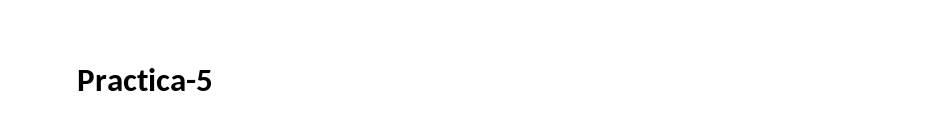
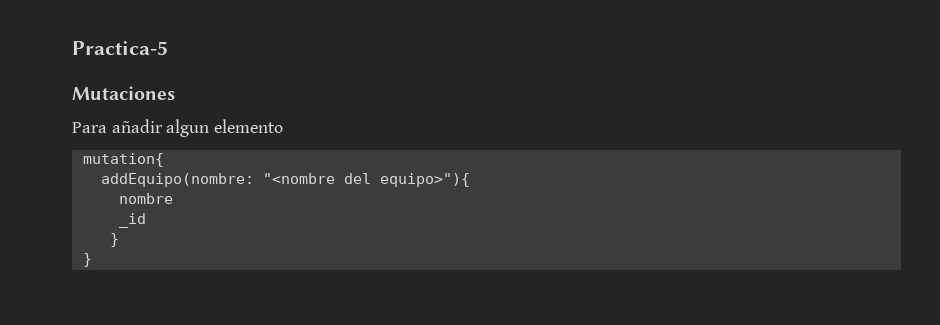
(213, 79) none -> [72,86,175,100] [72,119,284,137] [82,153,164,167] [100,173,470,187] [118,193,173,204] [118,213,146,228] [109,233,119,247] [82,253,92,267] // Mutaciones // Para añadir algun elemento // mutation{ // addEquipo(nombre: "<nombre del equipo>"){ // nombre // _id // } // }

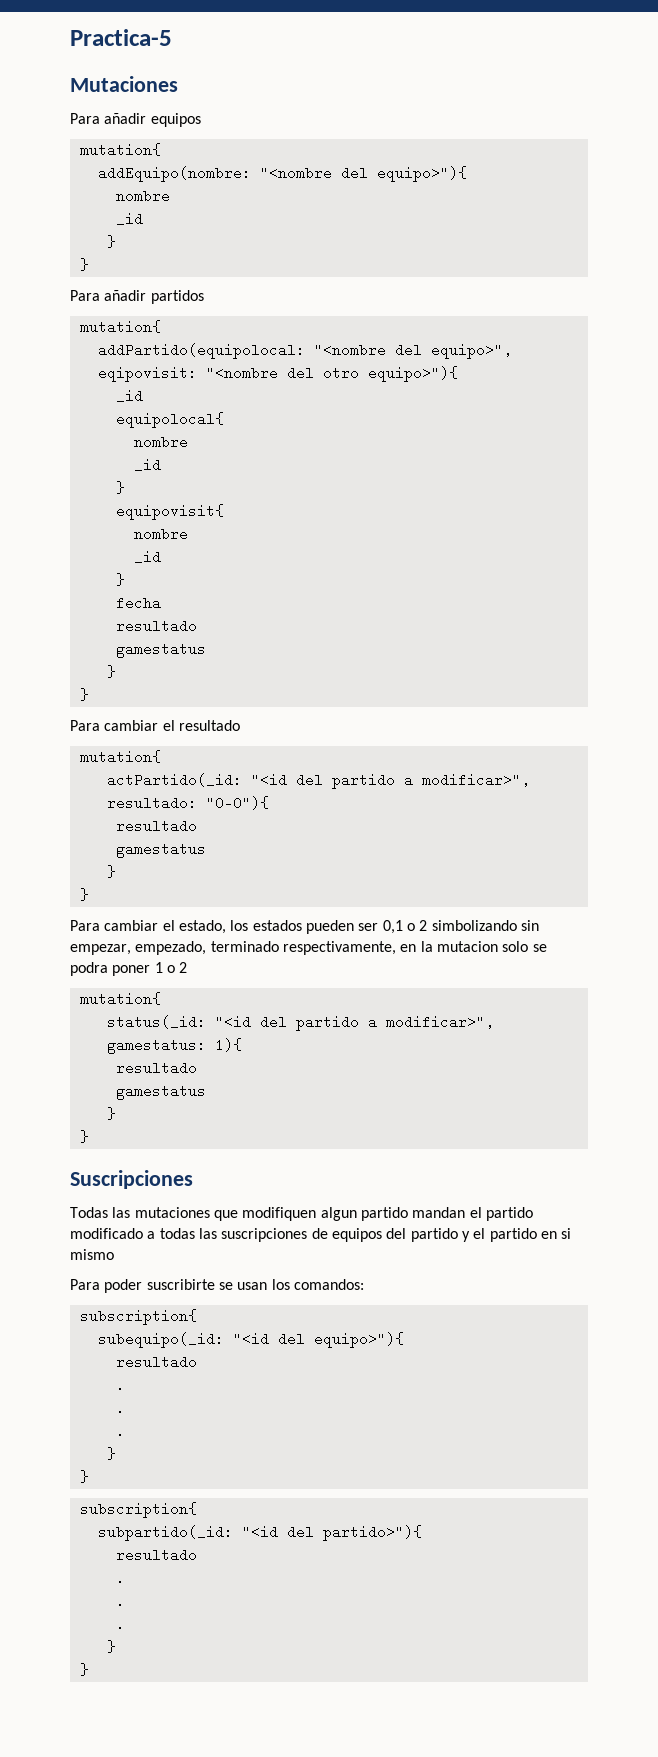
[166,119,284,137] algun elemento -> [150,113,201,127] equipos
(92, 260) none -> [70,290,204,304] [79,320,161,334] [97,343,512,359] [97,366,458,382] [115,389,143,403] [115,412,224,428] [133,435,188,449] [133,458,161,472] [115,481,125,494] [115,504,224,520] [133,527,188,541] [133,550,161,564] [115,573,125,586] [115,596,161,610] [115,619,197,633] [115,642,206,658] [106,665,116,678] [79,688,89,701] [70,720,240,731] [79,750,161,764] [106,773,530,789] [106,796,269,810] [115,819,197,833] [115,842,206,858] [106,865,116,878] [79,888,89,901] [70,920,539,934] [70,941,547,955] [70,962,188,976] [79,992,161,1006] [106,1015,494,1031] [106,1038,242,1054] [115,1061,197,1075] [115,1084,206,1100] [106,1107,116,1120] [79,1130,89,1143] [70,1170,193,1189] [70,1207,533,1221] [70,1228,572,1242] [70,1249,114,1260] [70,1279,364,1293] [79,1309,197,1325] [97,1332,404,1348] [115,1355,197,1369] [115,1378,125,1392] [115,1401,125,1415] [115,1424,125,1438] [106,1447,116,1460] [79,1470,89,1483] [79,1502,197,1518] [97,1525,422,1541] [115,1548,197,1562] [115,1571,125,1585] [115,1594,125,1608] [115,1617,125,1631] [106,1640,116,1653] [79,1663,89,1676] // Para añadir partidos // mutation{ // addPartido(equipolocal: "<nombre del equipo>", eqipovisit: "<nombre del otro equipo>"){ // _id // equipolocal{ // nombre // _id // } // equipovisit{ // nombre // _id // } // fecha // resultado // gamestatus // } // } // Para cambiar el resultado // mutation{ // actPartido(_id: "<id del partido a modificar>", resultado: "0-0"){ // resultado // gamestatus // } // } // Para cambiar el estado, los estados pueden ser 0,1 o 2 simbolizando sin empezar, empezado, terminado respectivamente, en la mutacion solo se podra poner 1 o 2 // mutation{ // status(_id: "<id del partido a modificar>", gamestatus: 1){ // resultado // gamestatus // } // } // Suscripciones // Todas las mutaciones que modifiquen algun partido mandan el partido modificado a todas las suscripciones de equipos del partido y el partido en si mismo // Para poder suscribirte se usan los comandos: // subscription{ // subequipo(_id: "<id del equipo>"){ // resultado // . // . // . // } // } // subscription{ // subpartido(_id: "<id del partido>"){ // resultado // . // . // . // } // }

